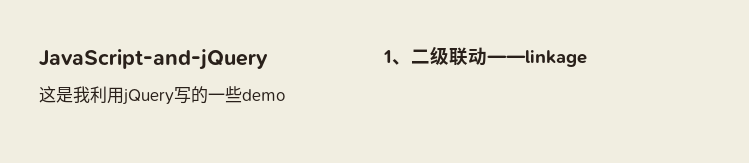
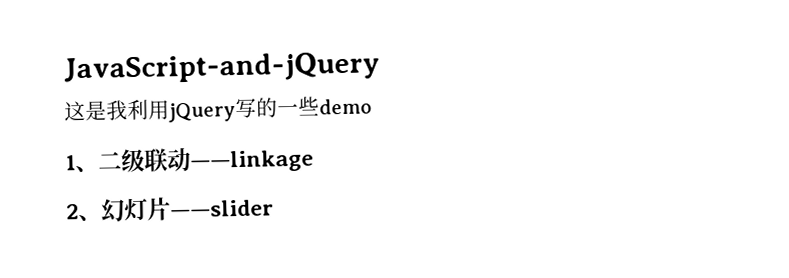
(587, 58) none -> [66,197,274,222] // 2、幻灯片——slider

